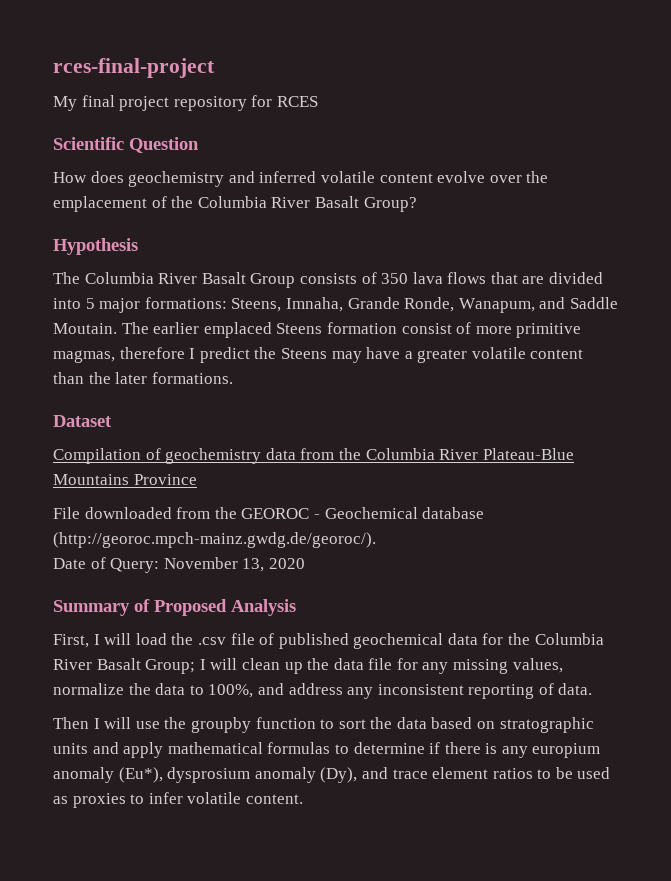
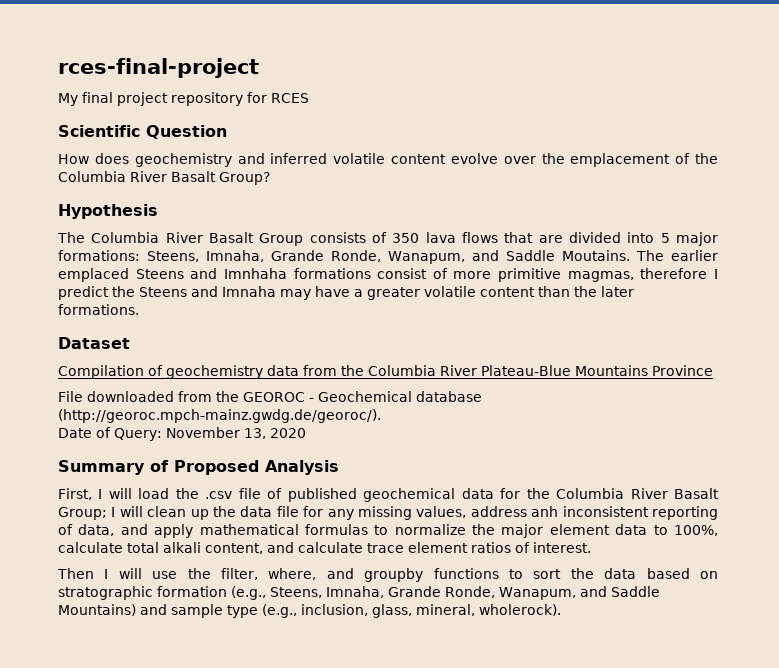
[53,323,117,334] Moutain. -> [562,250,630,261] Moutains.
[326,322,397,334] formation -> [190,268,371,279] and Imnhaha formations
(327, 353) none -> [191,286,276,297] and Imnaha
[53,683,593,699] normalize the data to 100%, and address any inconsistent reporting of data. -> [470,506,718,520] [58,524,718,538] [58,542,591,554] address anh inconsistent reporting of data, and apply mathematical formulas to normalize the major element data to 100%, calculate total alkali content, and calculate trace element ratios of interest.
[190,717,316,733] groupby function -> [221,568,499,582] filter, where, and groupby functions
[53,742,601,758] [53,767,611,783] [53,792,303,808] units and apply mathematical formulas to determine if there is any europium anomaly (Eu*), dysprosium anomaly (Dy), and trace element ratios to be used as proxies to infer volatile content. -> [157,586,660,600] [58,604,561,618] formation (e.g., Steens, Imnaha, Grande Ronde, Wanapum, and Saddle Mountains) and sample type (e.g., inclusion, glass, mineral, wholerock).

